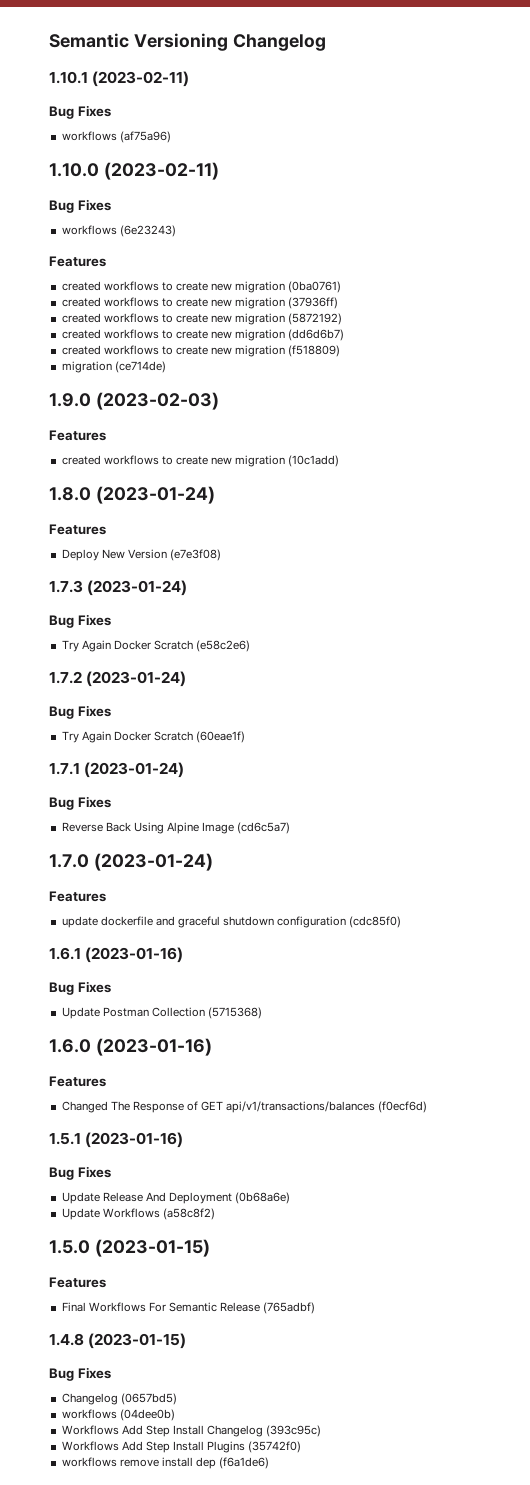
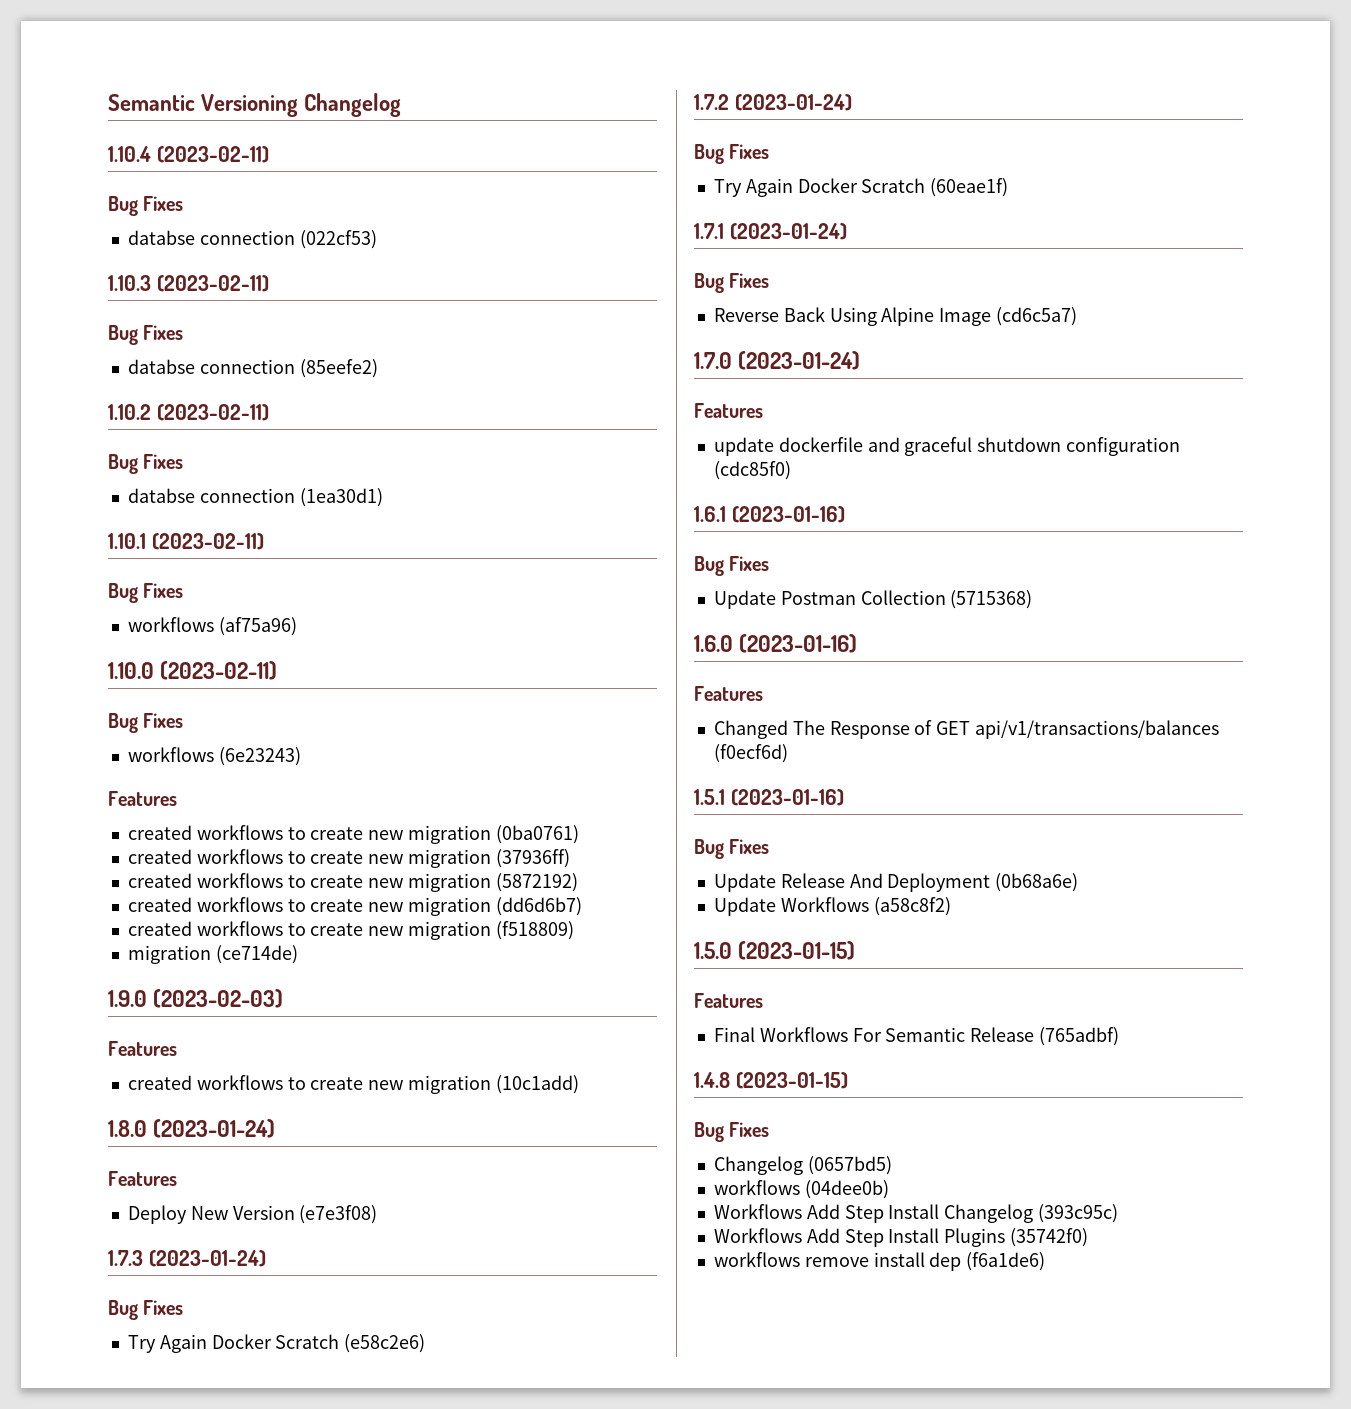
(326, 42) none -> [108,146,269,163] [108,196,184,216] [127,230,377,249] [108,275,269,292] [108,325,184,345] [127,359,378,378] [108,404,269,421] [108,454,184,474] [127,488,383,507] // 1.10.4 (2023-02-11) // Bug Fixes // databse connection (022cf53) // 1.10.3 (2023-02-11) // Bug Fixes // databse connection (85eefe2) // 1.10.2 (2023-02-11) // Bug Fixes // databse connection (1ea30d1)

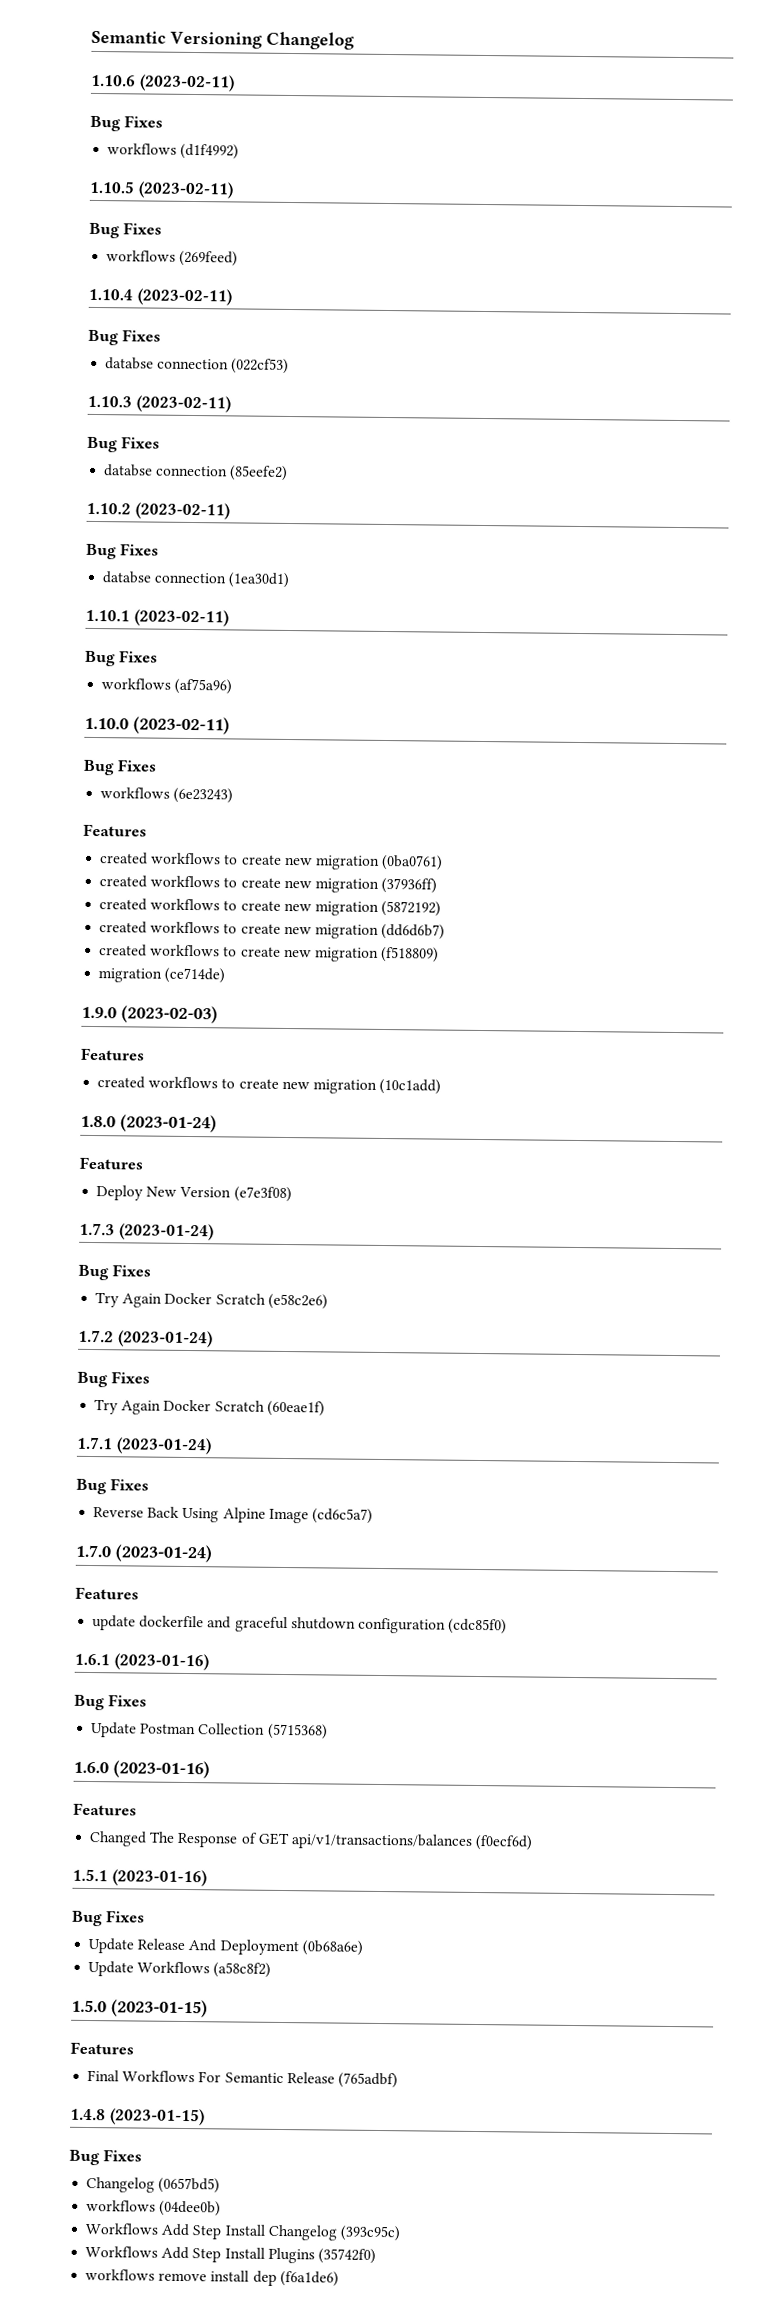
(402, 105) none -> [91,74,235,92] [90,115,164,132] [107,143,240,160] [89,180,234,199] [89,222,163,239] [106,250,239,267] // 1.10.6 (2023-02-11) // Bug Fixes // workflows (d1f4992) // 1.10.5 (2023-02-11) // Bug Fixes // workflows (269feed)

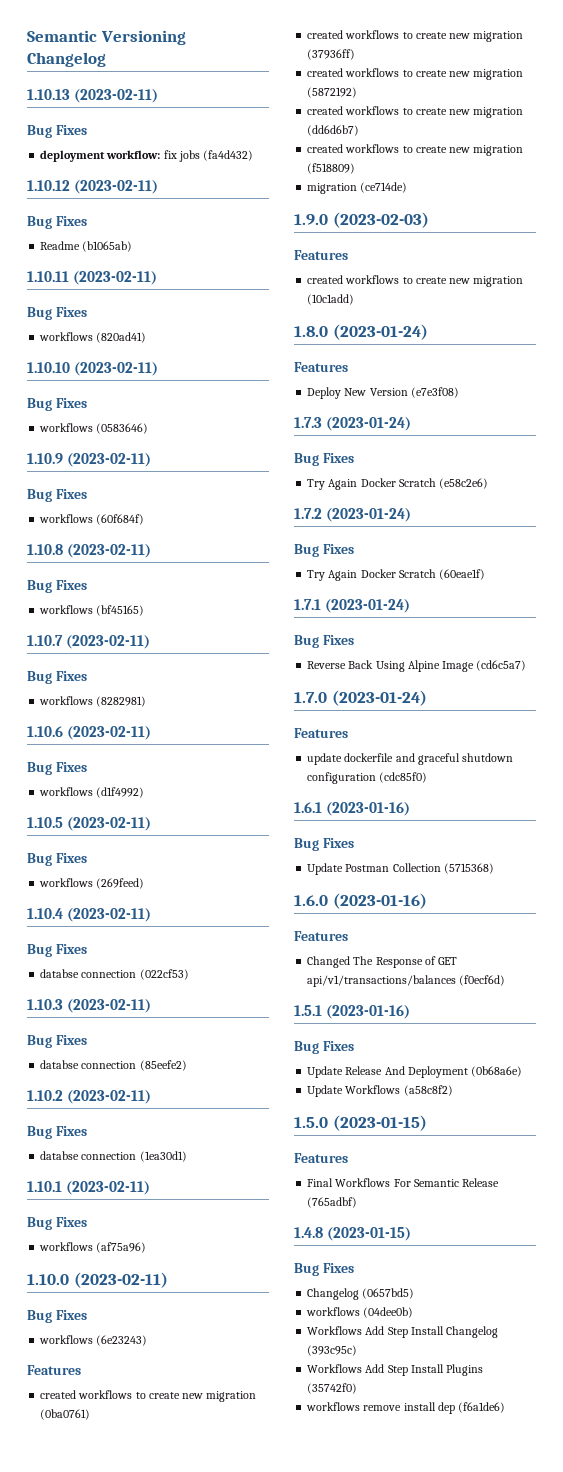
(355, 40) none -> [27,89,159,103] [27,125,87,138] [40,150,254,162] [27,180,159,194] [27,216,87,229] [40,241,133,252] [27,271,158,285] [27,307,87,320] [39,332,147,343] [27,362,159,376] [27,398,87,411] [39,423,149,434] [27,453,152,467] [27,489,87,502] [39,514,145,525] [27,544,152,558] [27,580,87,593] [39,605,145,616] [27,635,151,649] [27,671,87,684] [39,696,147,707] // 1.10.13 (2023-02-11) // Bug Fixes // deployment workflow: fix jobs (fa4d432) // 1.10.12 (2023-02-11) // Bug Fixes // Readme (b1065ab) // 1.10.11 (2023-02-11) // Bug Fixes // workflows (820ad41) // 1.10.10 (2023-02-11) // Bug Fixes // workflows (0583646) // 1.10.9 (2023-02-11) // Bug Fixes // workflows (60f684f) // 1.10.8 (2023-02-11) // Bug Fixes // workflows (bf45165) // 1.10.7 (2023-02-11) // Bug Fixes // workflows (8282981)

